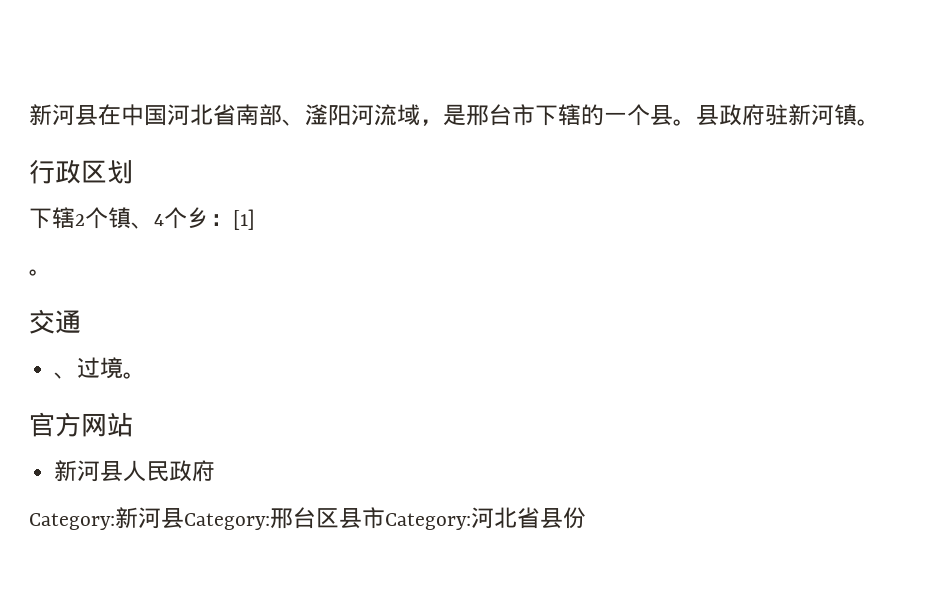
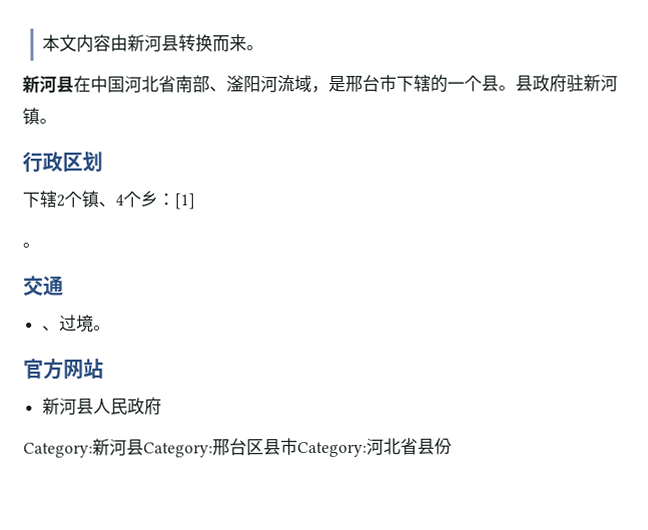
(29, 115) none -> [41,34,264,53] 本文内容由新河县转换而来。 //

